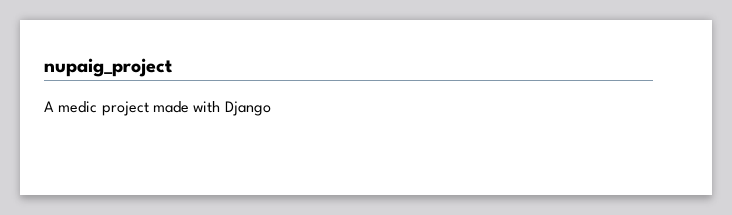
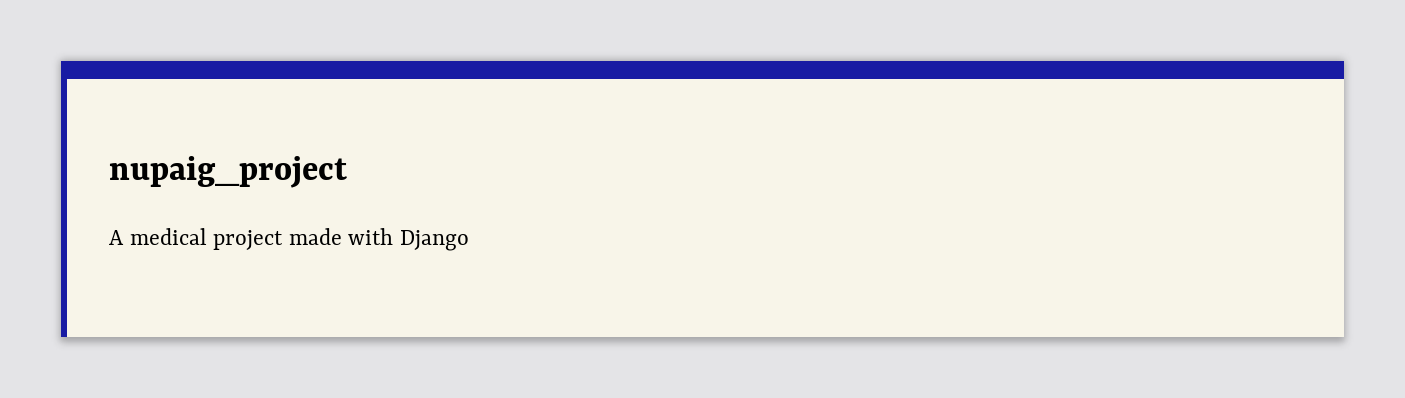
[58,101,98,113] medic -> [129,228,207,245] medical

